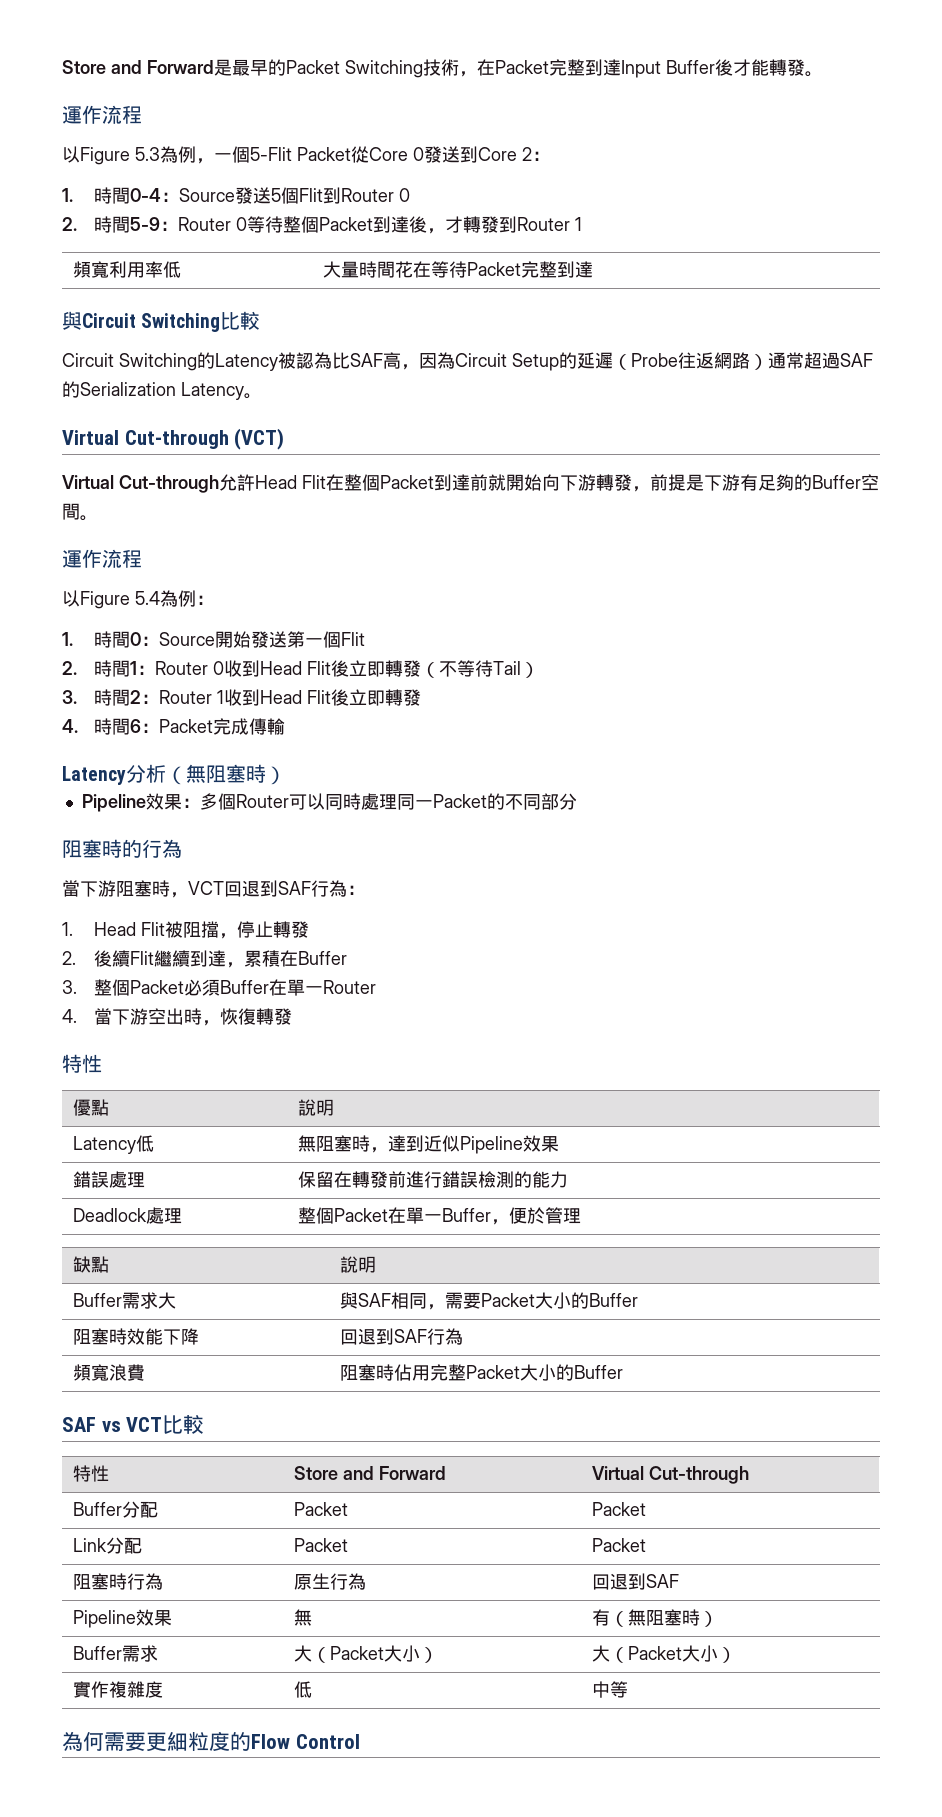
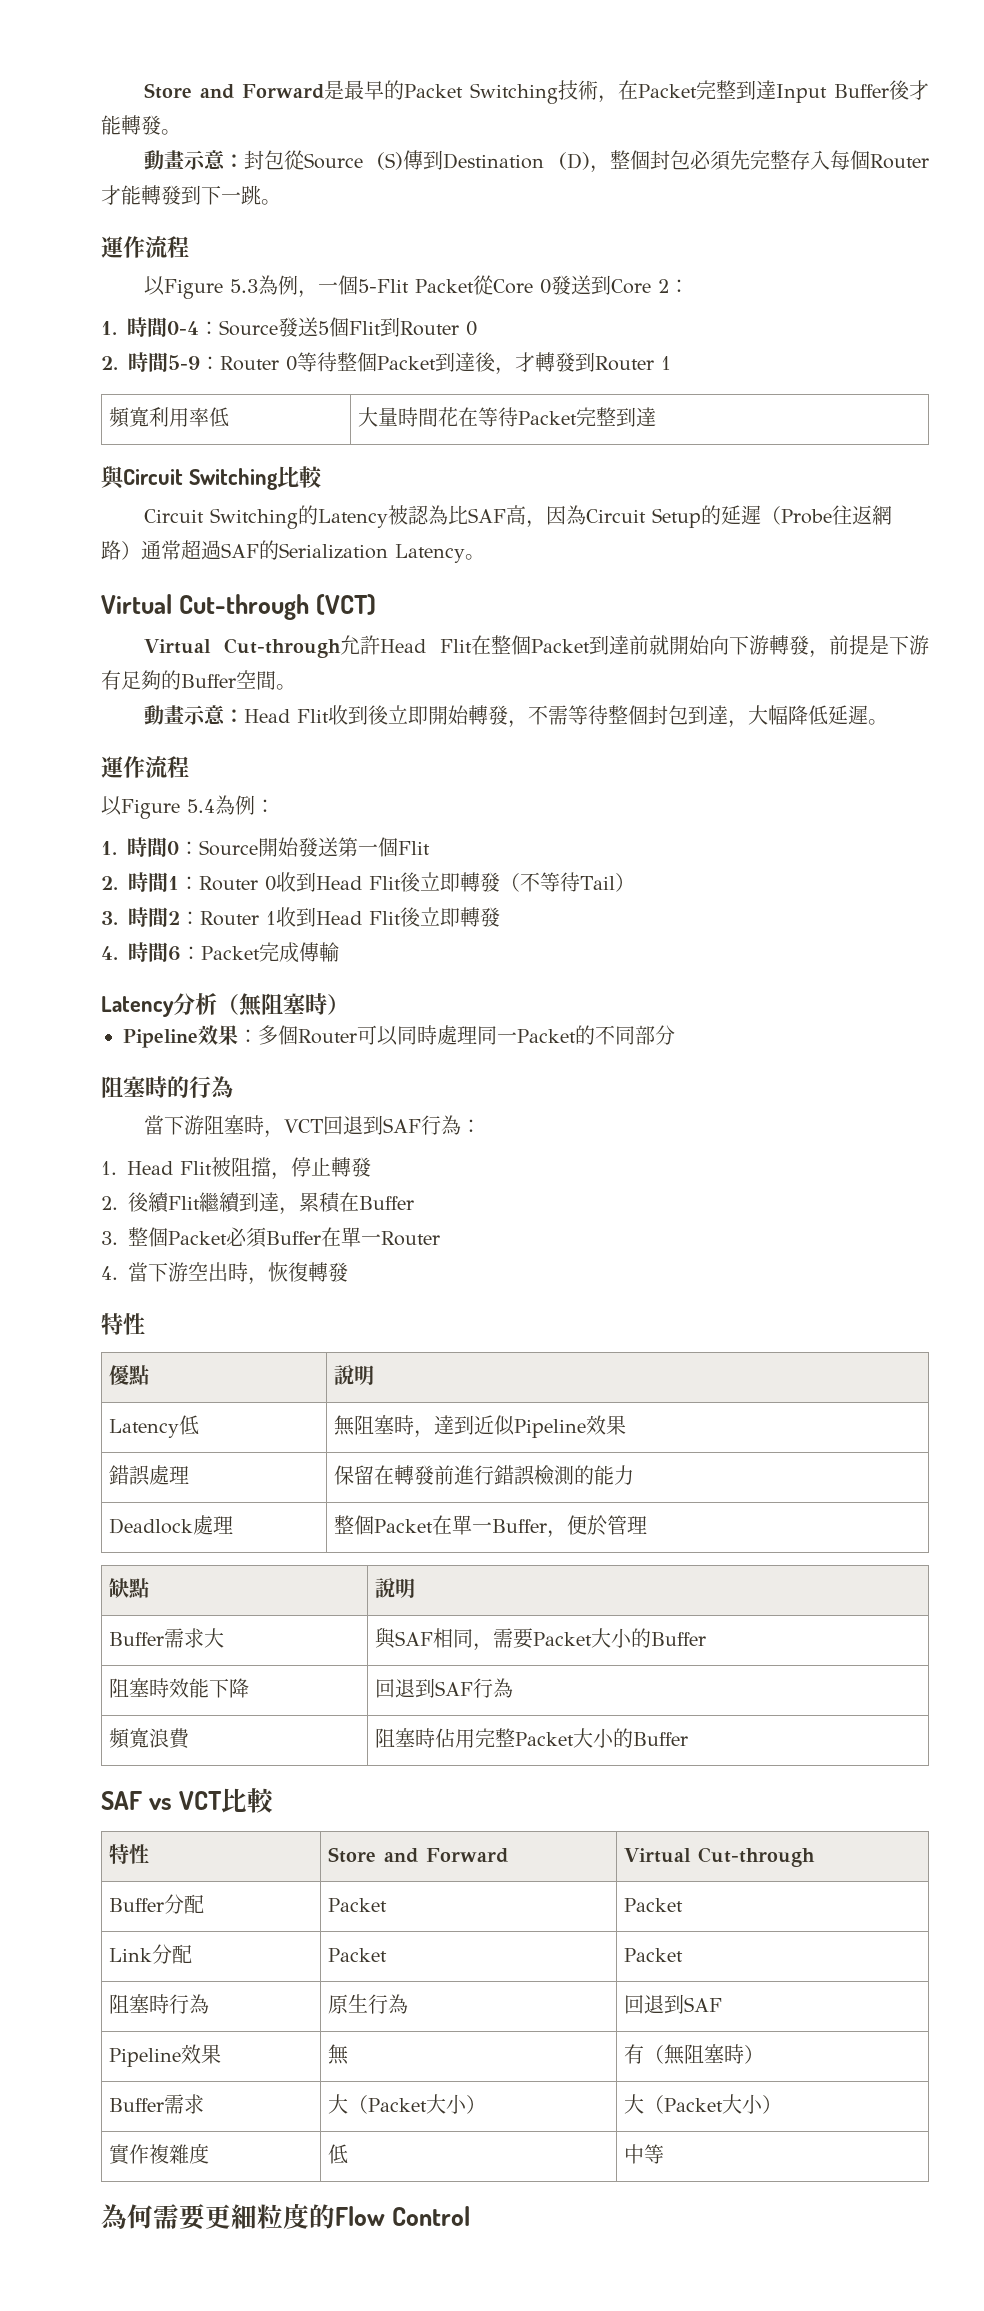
(823, 74) none -> [143,150,929,173] [101,185,281,205] // 動畫示意：封包從Source (S)傳到Destination (D)，整個封包必須先完整存入每個Router才能轉發到下一跳。
(98, 518) none -> [143,705,888,728] // 動畫示意：Head Flit收到後立即開始轉發，不需等待整個封包到達，大幅降低延遲。

